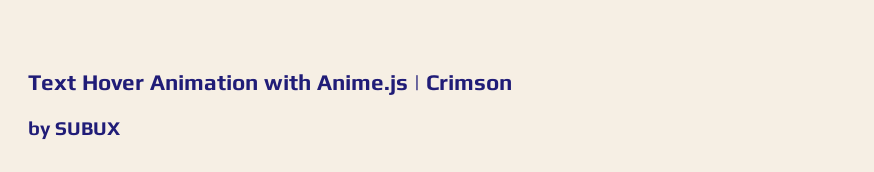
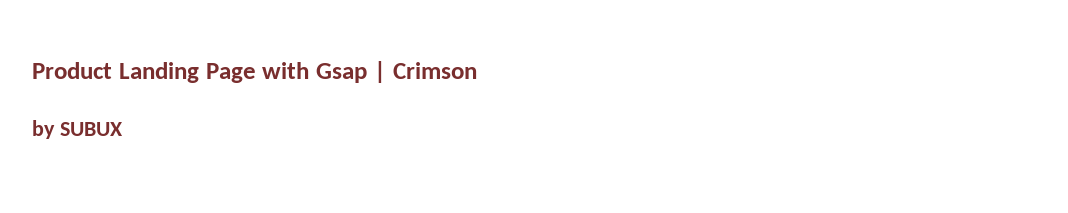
[28,74,409,95] Text Hover Animation with Anime.js -> [32,62,367,83] Product Landing Page with Gsap

